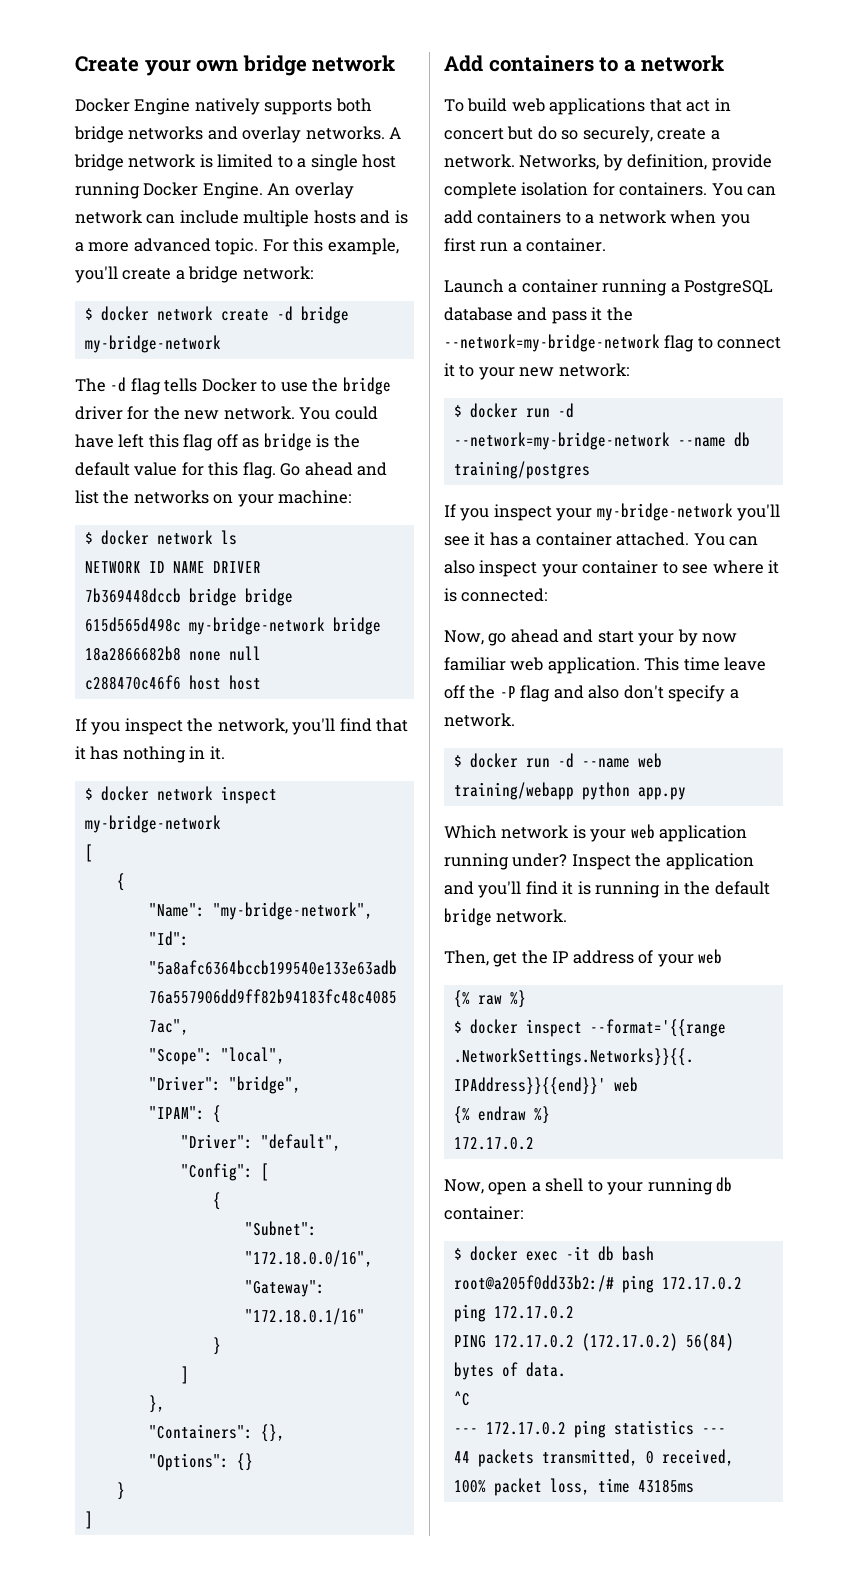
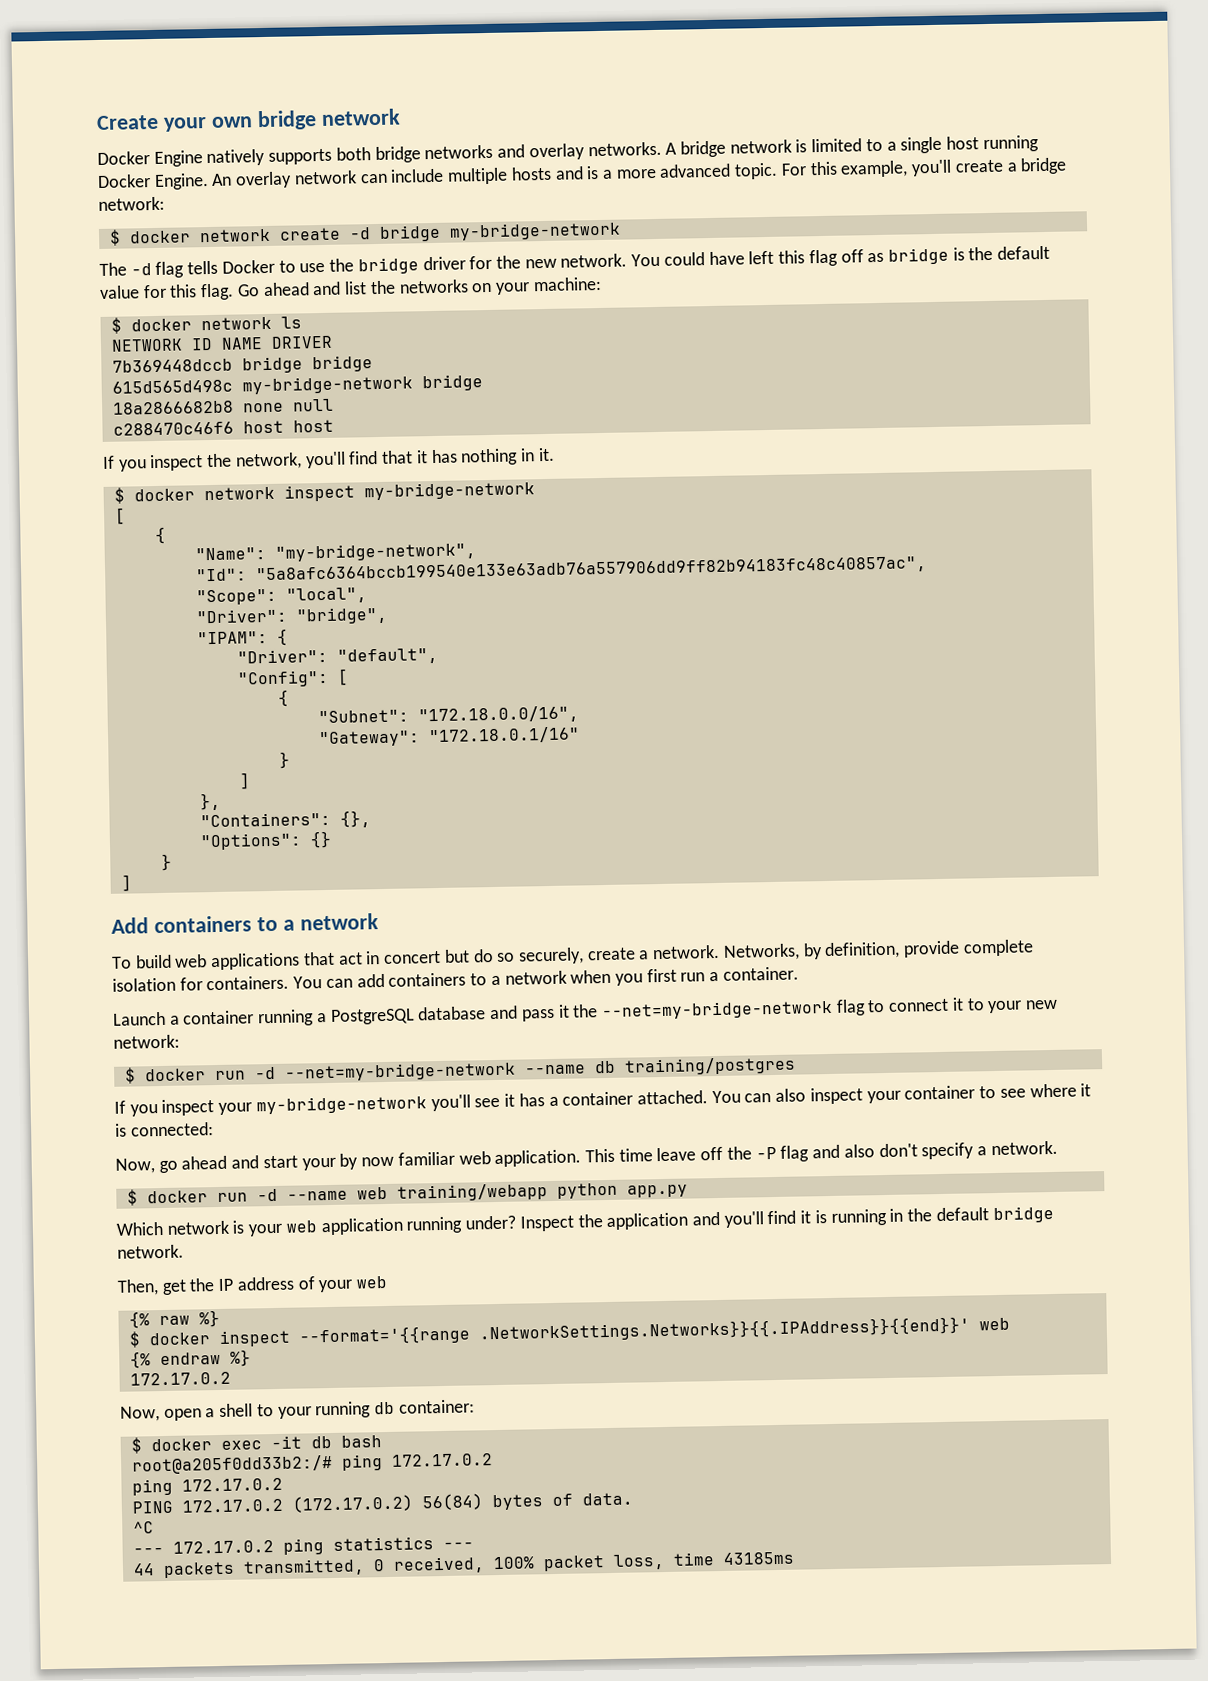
[444,334,660,352] --network=my-bridge-network -> [600,999,833,1021] --net=my-bridge-network
[453,432,670,450] --network=my-bridge-network -> [283,1061,516,1082] --net=my-bridge-network

